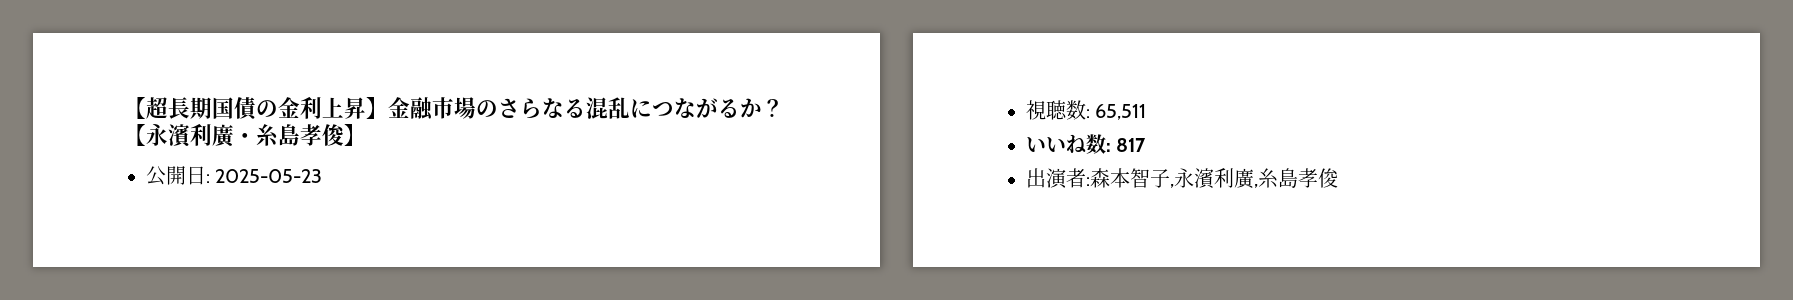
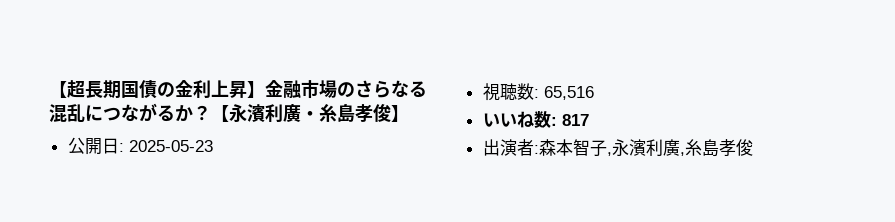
[1095,104,1147,120] 65,511 -> [543,86,594,100] 65,516

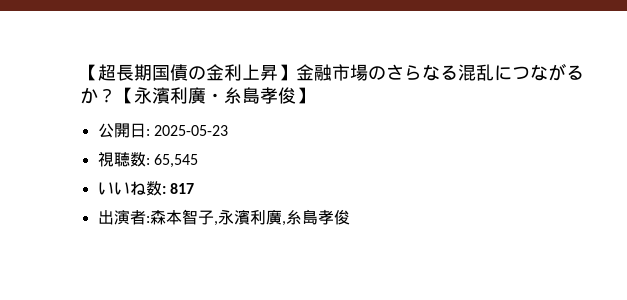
[543,86,594,100] 65,516 -> [153,154,198,168] 65,545

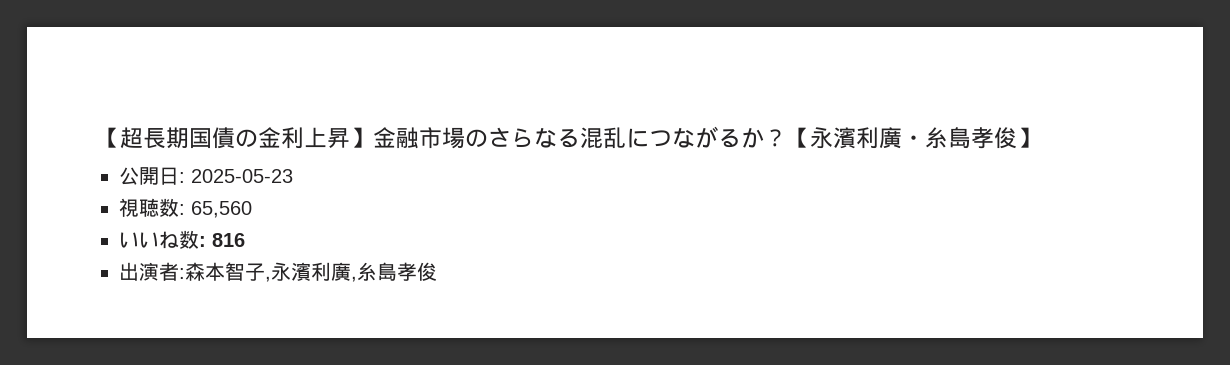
[153,154,198,168] 65,545 -> [191,201,252,218] 65,560
[169,183,194,194] 817 -> [212,233,245,247] 816

